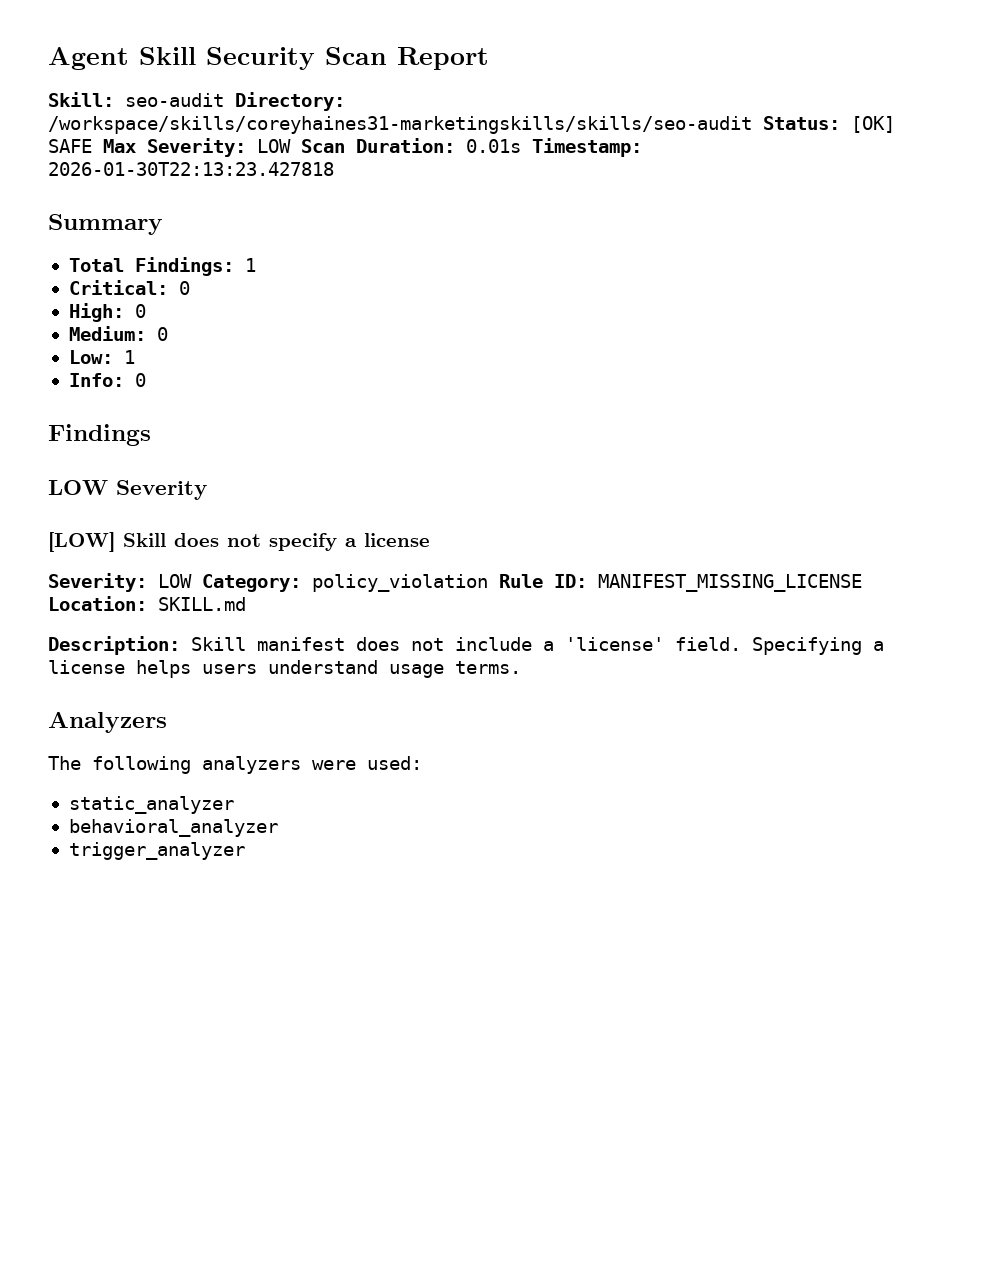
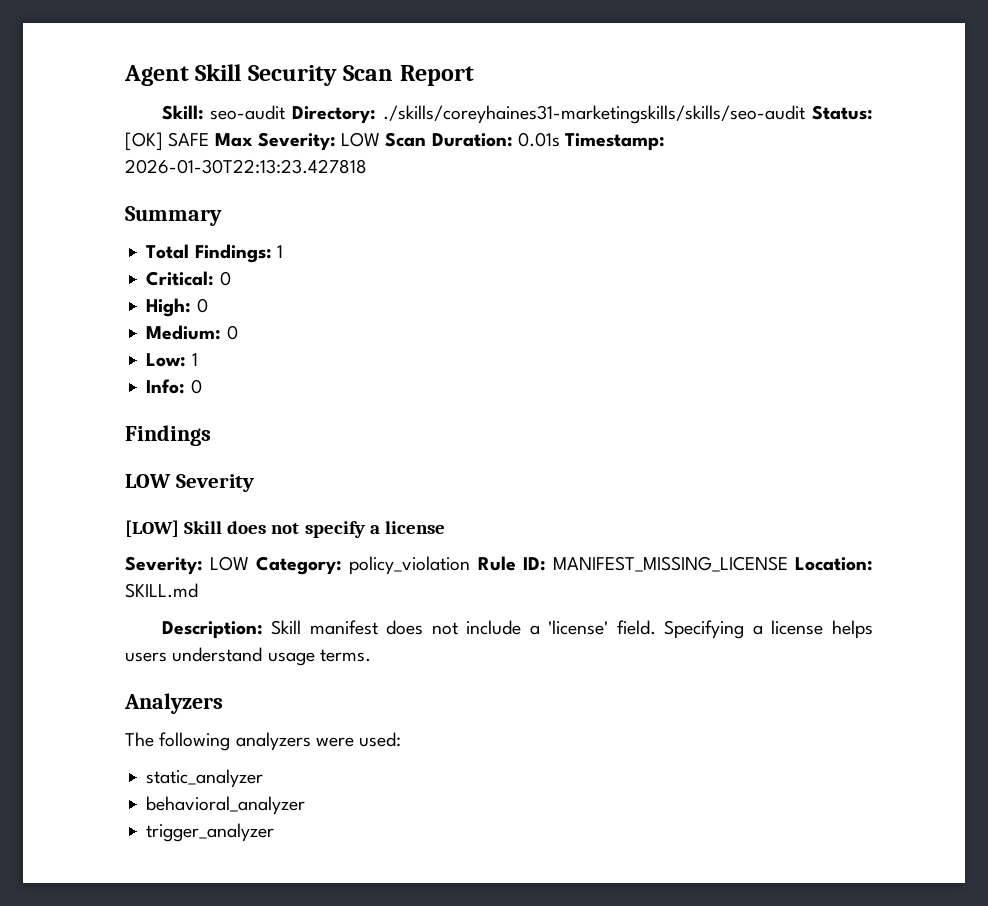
[48,116,752,134] /workspace/skills/coreyhaines31-marketingskills/skills/seo-audit -> [383,105,806,124] ./skills/coreyhaines31-marketingskills/skills/seo-audit

